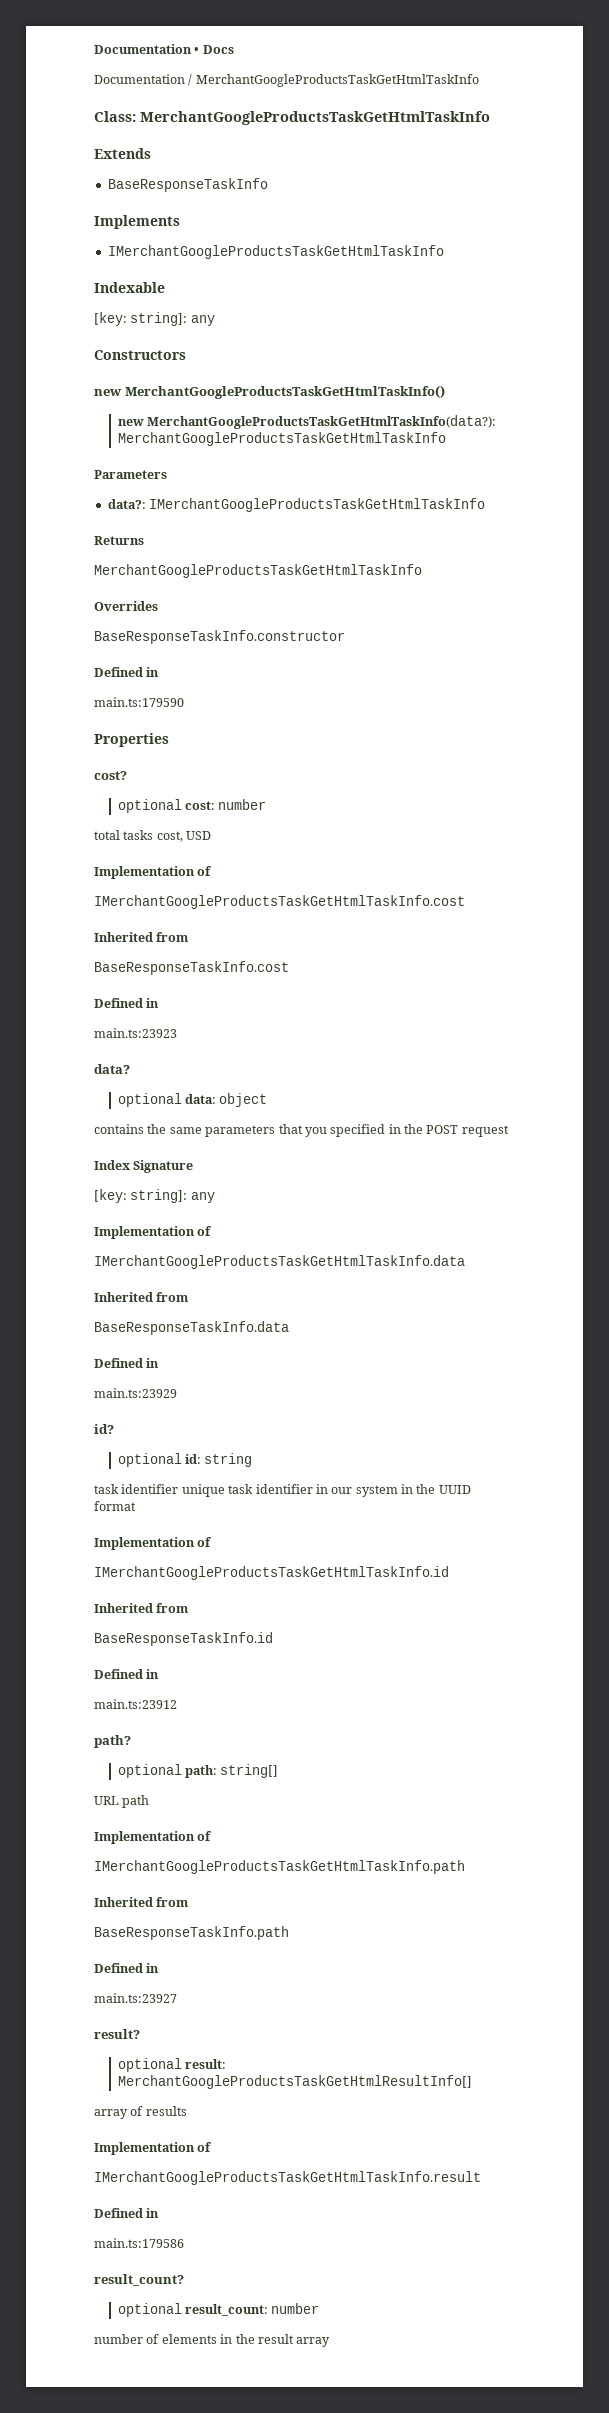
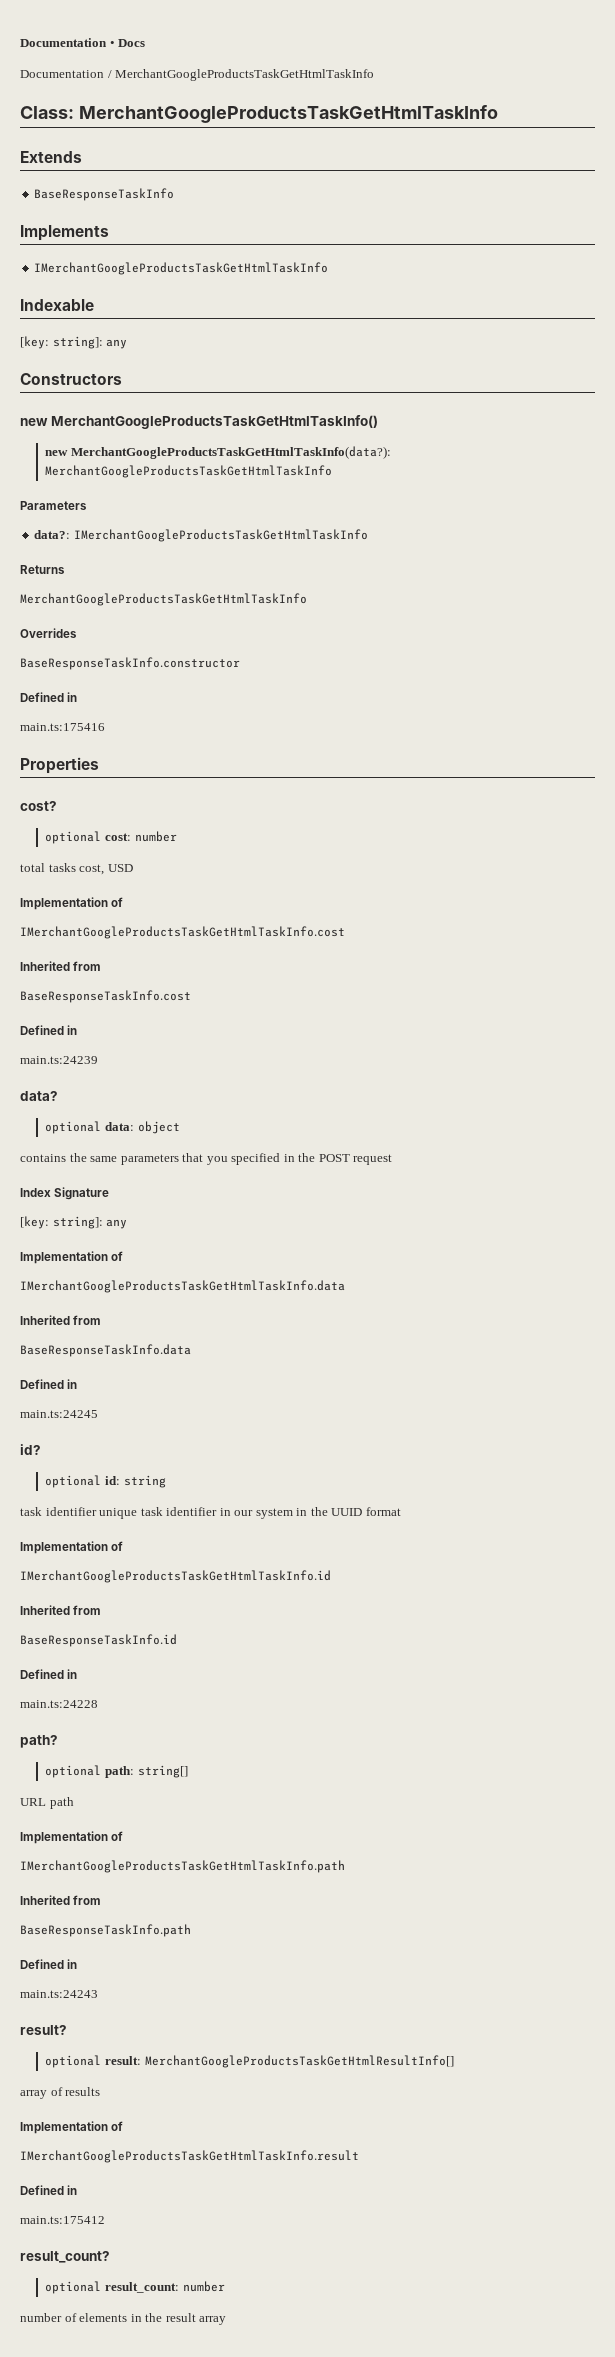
[94,697,184,707] main.ts:179590 -> [20,723,105,731] main.ts:175416
[94,1028,177,1038] main.ts:23923 -> [20,1056,98,1064] main.ts:24239
[94,1388,177,1398] main.ts:23929 -> [20,1410,98,1418] main.ts:24245
[94,1699,177,1709] main.ts:23912 -> [20,1700,98,1708] main.ts:24228
[94,1993,177,2003] main.ts:23927 -> [20,1990,98,1998] main.ts:24243
[94,2238,184,2248] main.ts:179586 -> [20,2216,105,2224] main.ts:175412

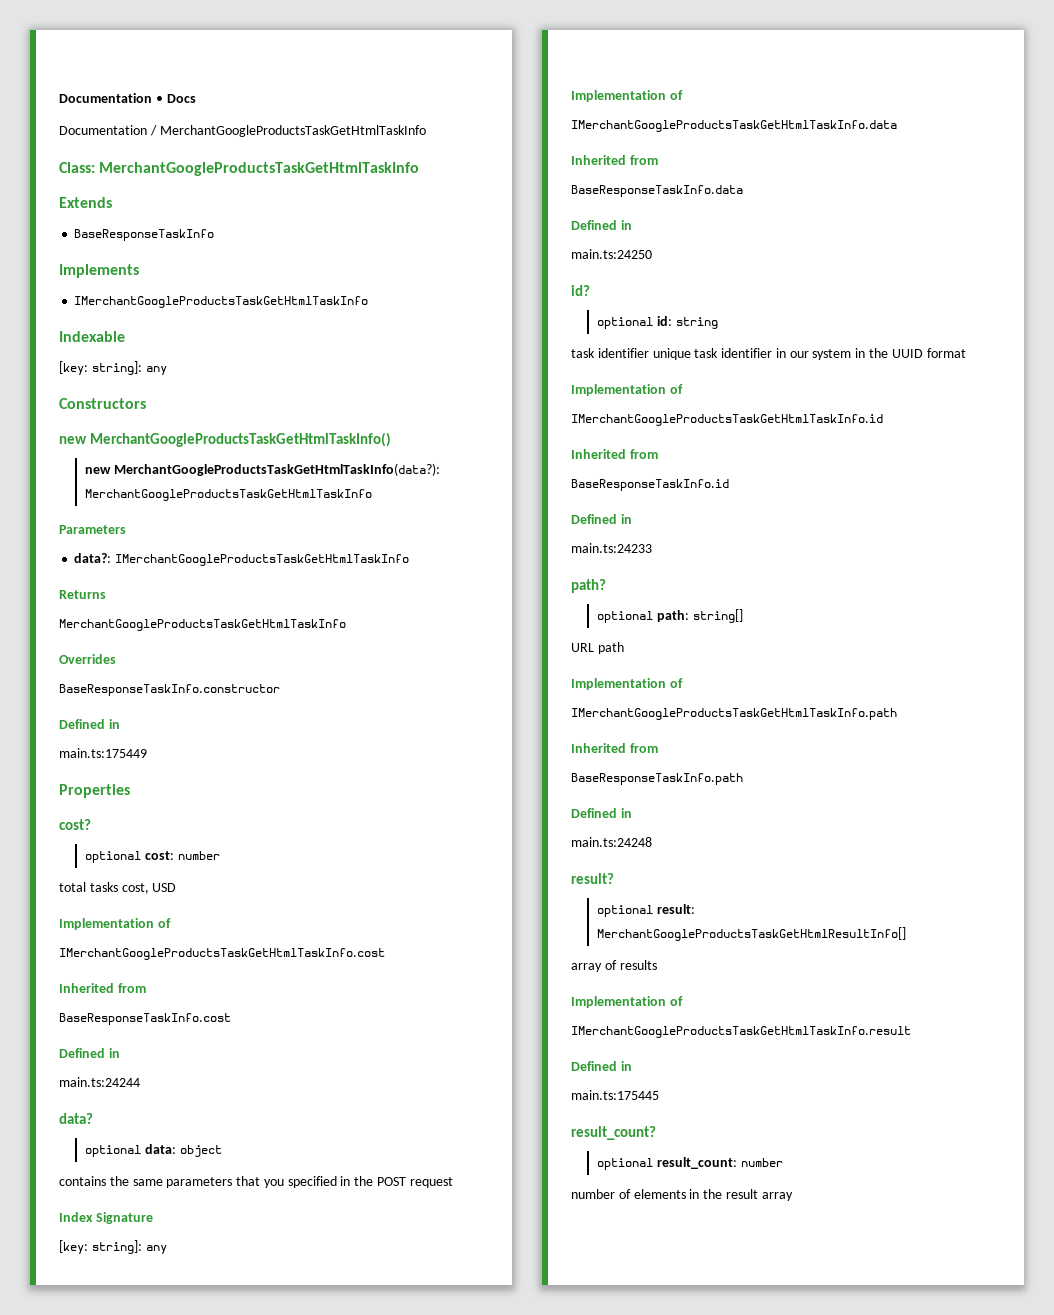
[20,723,105,731] main.ts:175416 -> [59,748,147,758] main.ts:175449
[20,1056,98,1064] main.ts:24239 -> [59,1077,140,1087] main.ts:24244
[20,1410,98,1418] main.ts:24245 -> [571,249,652,259] main.ts:24250
[20,1700,98,1708] main.ts:24228 -> [571,543,652,553] main.ts:24233
[20,1990,98,1998] main.ts:24243 -> [571,837,652,847] main.ts:24248
[20,2216,105,2224] main.ts:175412 -> [571,1090,659,1100] main.ts:175445

